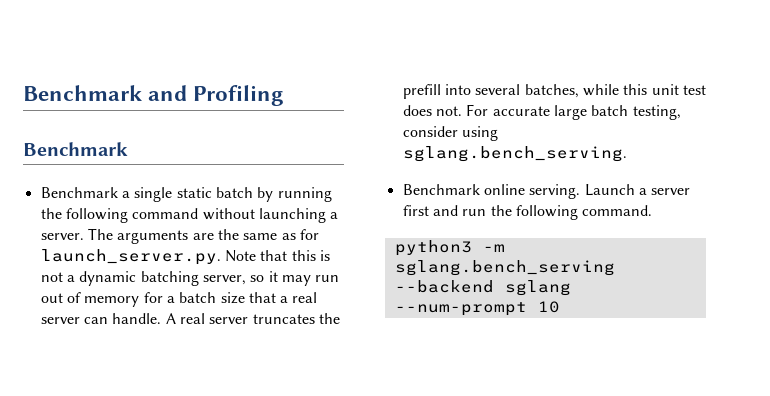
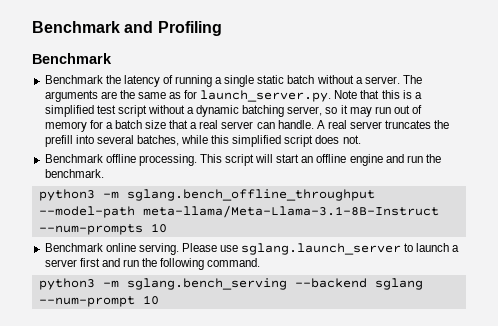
[121,187,332,202] [40,208,326,223] a single static batch by running the following command without launching -> [105,75,354,87] the latency of running a single static batch without
[40,272,63,282] not -> [414,92,422,99] [44,105,185,117] a simplified test script without
[651,84,706,95] unit test -> [232,135,314,147] simplified script
[466,104,681,120] [402,126,498,141] [402,146,627,162] [402,184,635,199] For accurate large batch testing, consider using sglang.bench_serving. // Benchmark online serving. Launch -> [44,154,441,166] [44,169,104,178] [38,189,375,201] [38,205,439,218] [38,223,167,235] [44,243,450,255] // Benchmark offline processing. This script will start an offline engine and run the benchmark. // python3 -m sglang.bench_offline_throughput --model-path meta-llama/Meta-Llama-3.1-8B-Instruct --num-prompts 10 // Benchmark online serving. Please use sglang.launch_server to launch

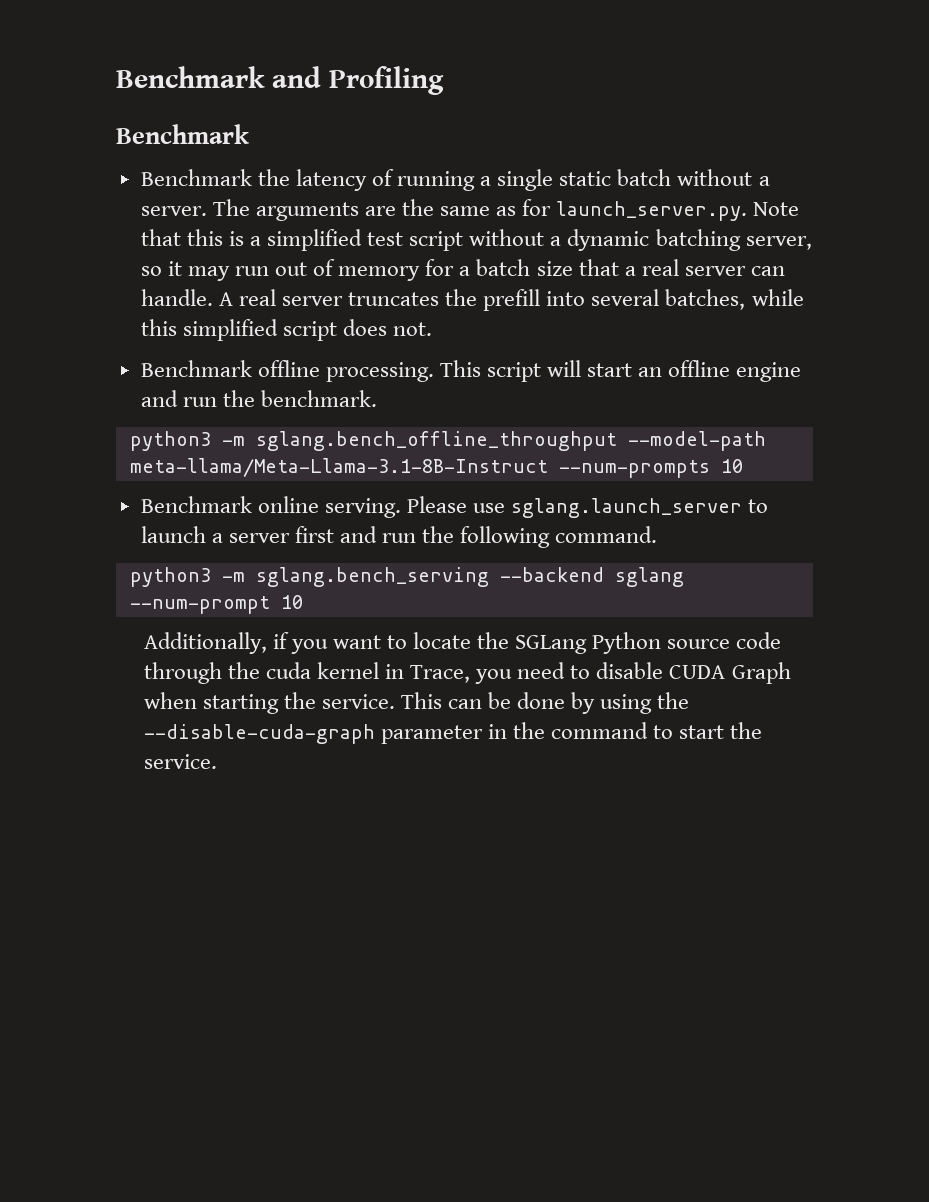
(159, 300) none -> [143,632,782,654] [143,662,791,684] [143,692,690,714] [143,722,763,744] [143,754,217,769] // Additionally, if you want to locate the SGLang Python source code through the cuda kernel in Trace, you need to disable CUDA Graph when starting the service. This can be done by using the --disable-cuda-graph parameter in the command to start the service.

